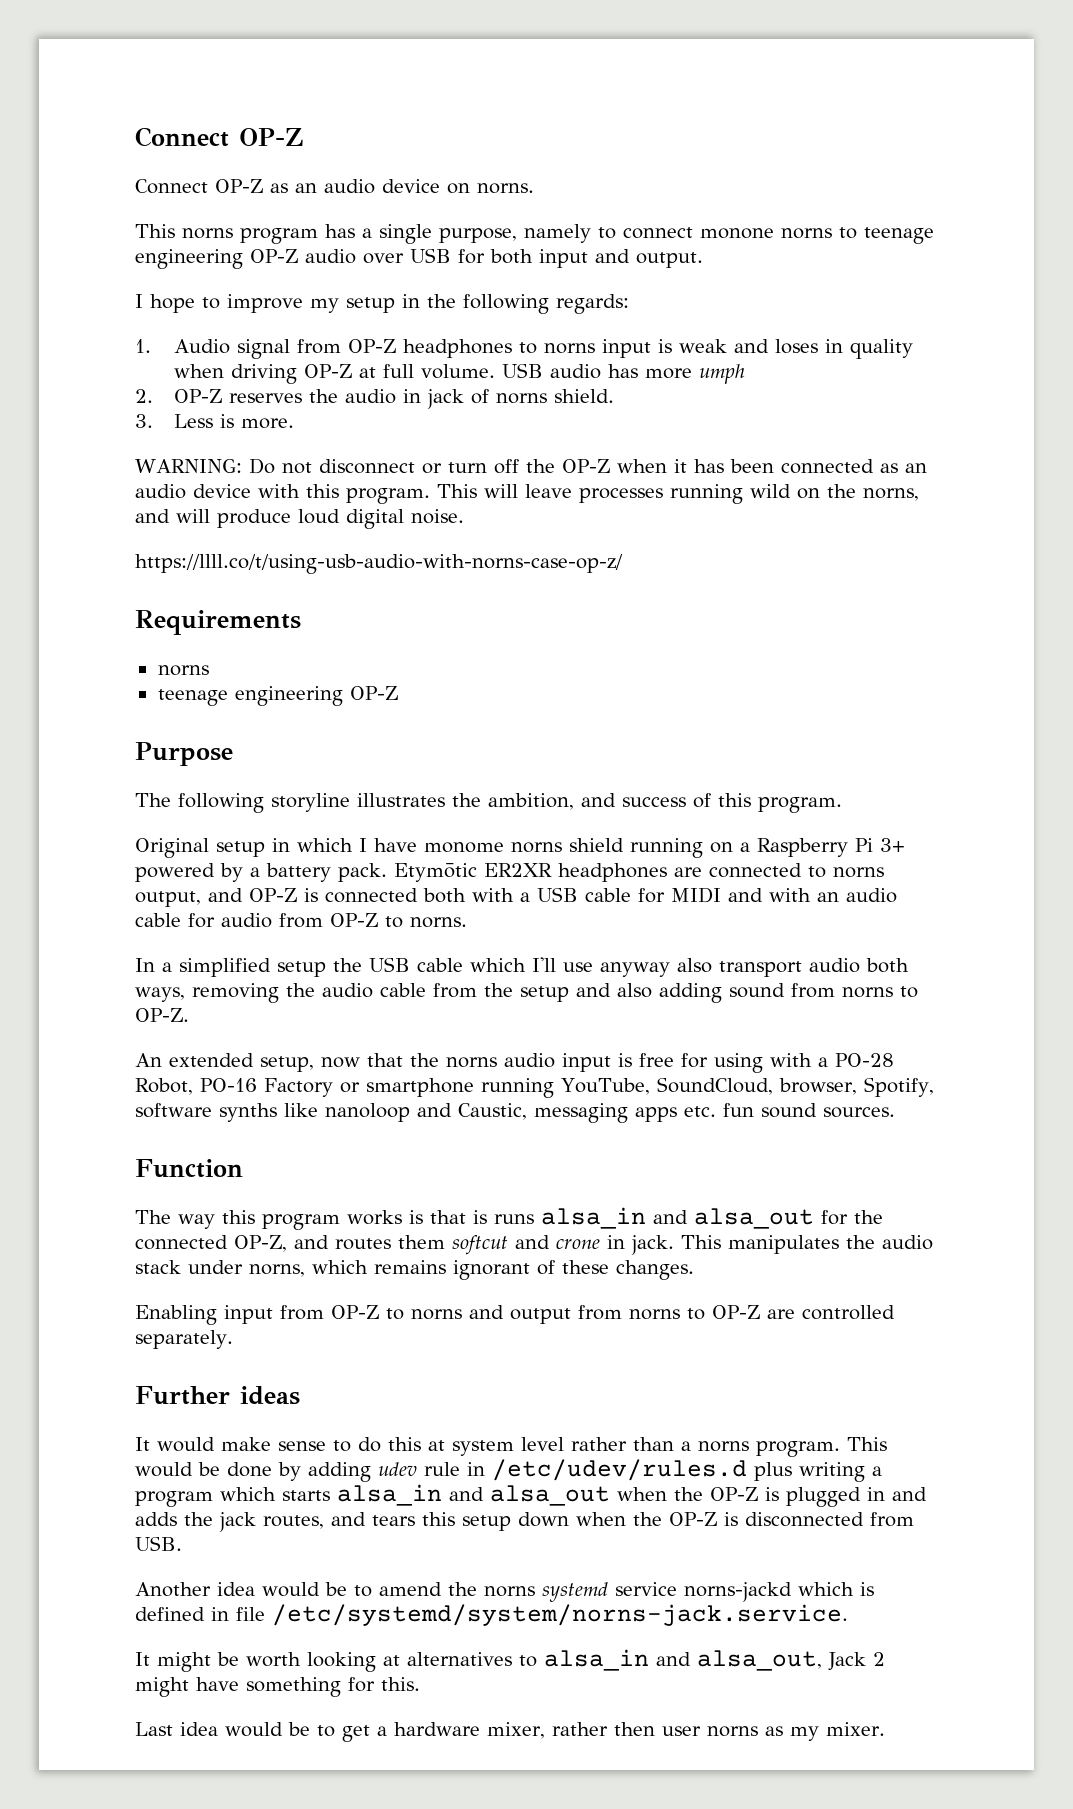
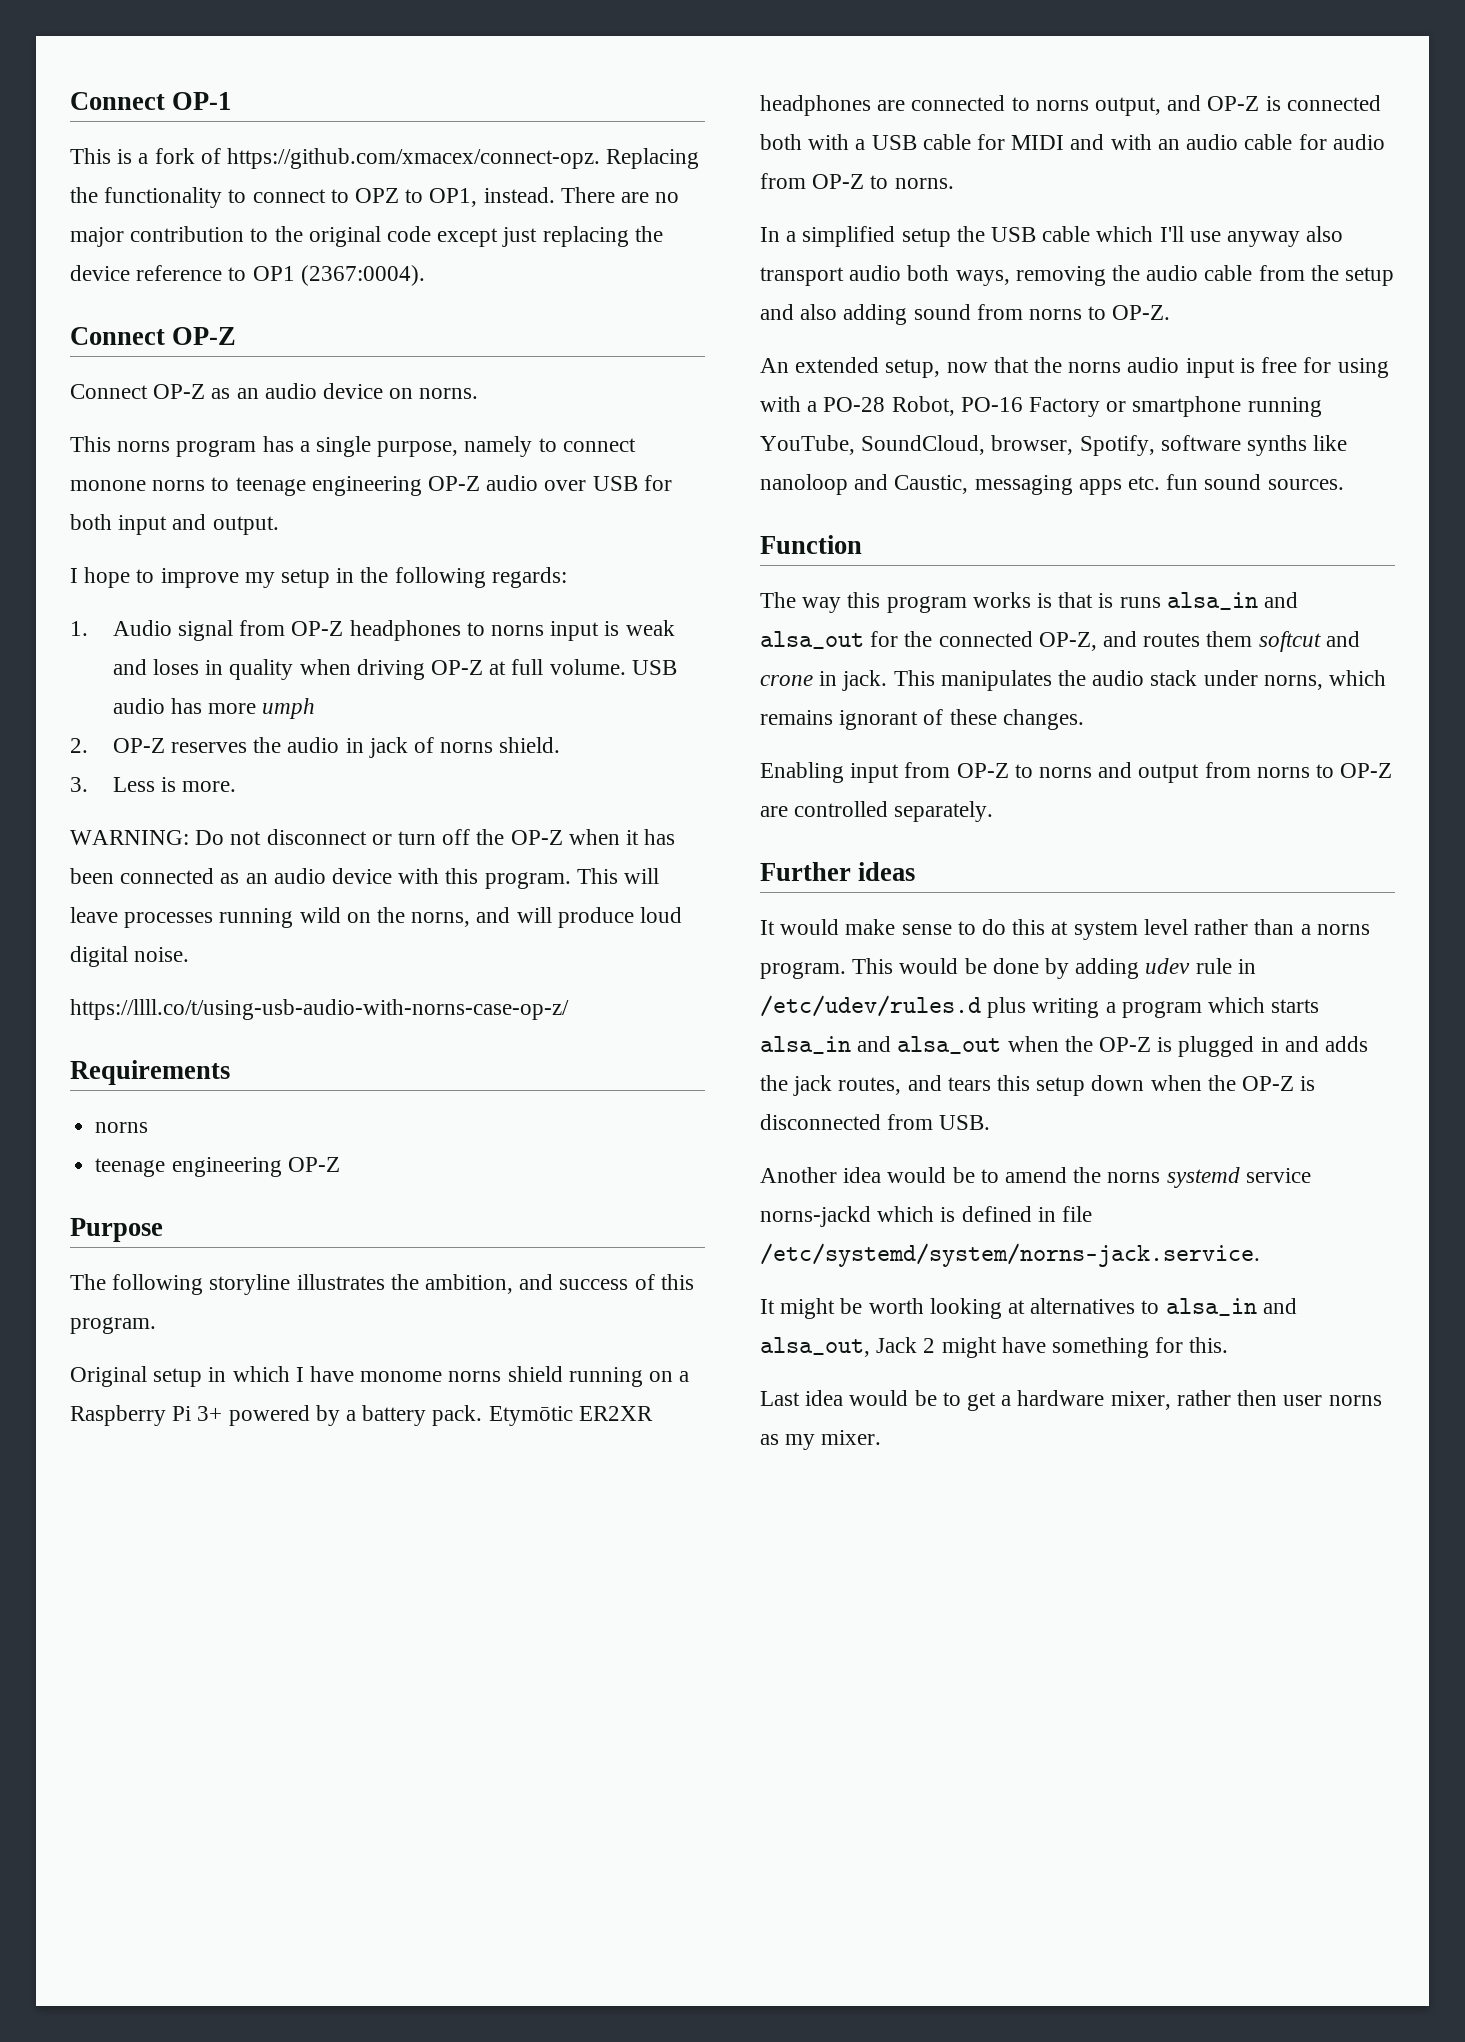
[135,127,229,147] Connect -> [70,92,232,110] [70,148,700,169] [70,187,680,208] [70,226,663,247] [70,265,425,286] [70,327,165,345] Connect OP-1 // This is a fork of https://github.com/xmacex/connect-opz. Replacing the functionality to connect to OPZ to OP1, instead. There are no major contribution to the original code except just replacing the device reference to OP1 (2367:0004). // Connect

